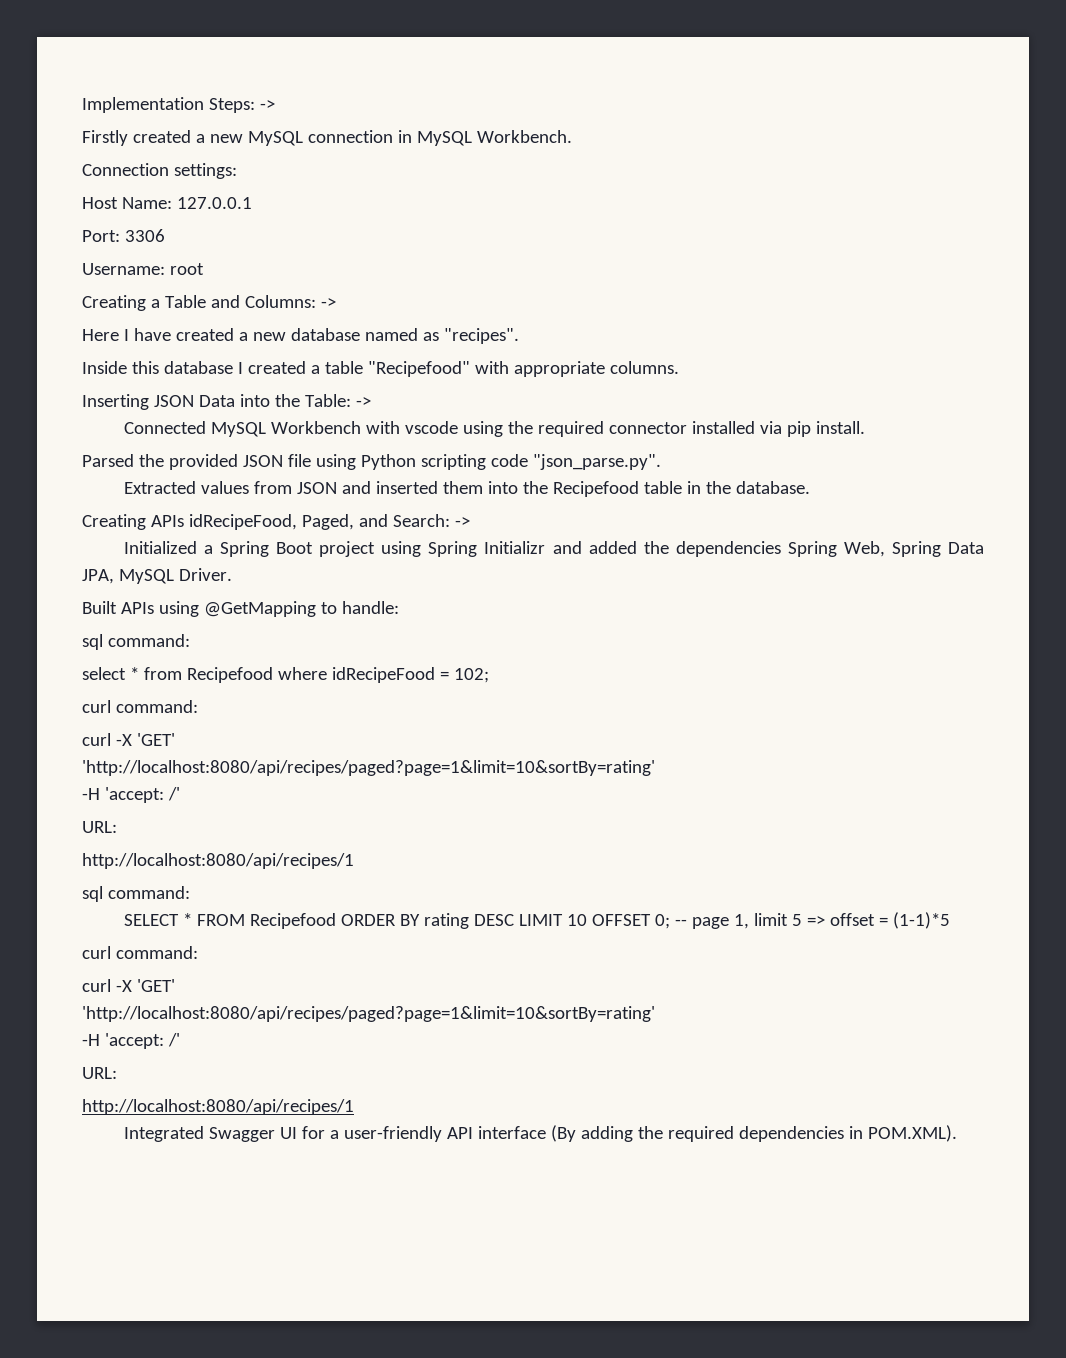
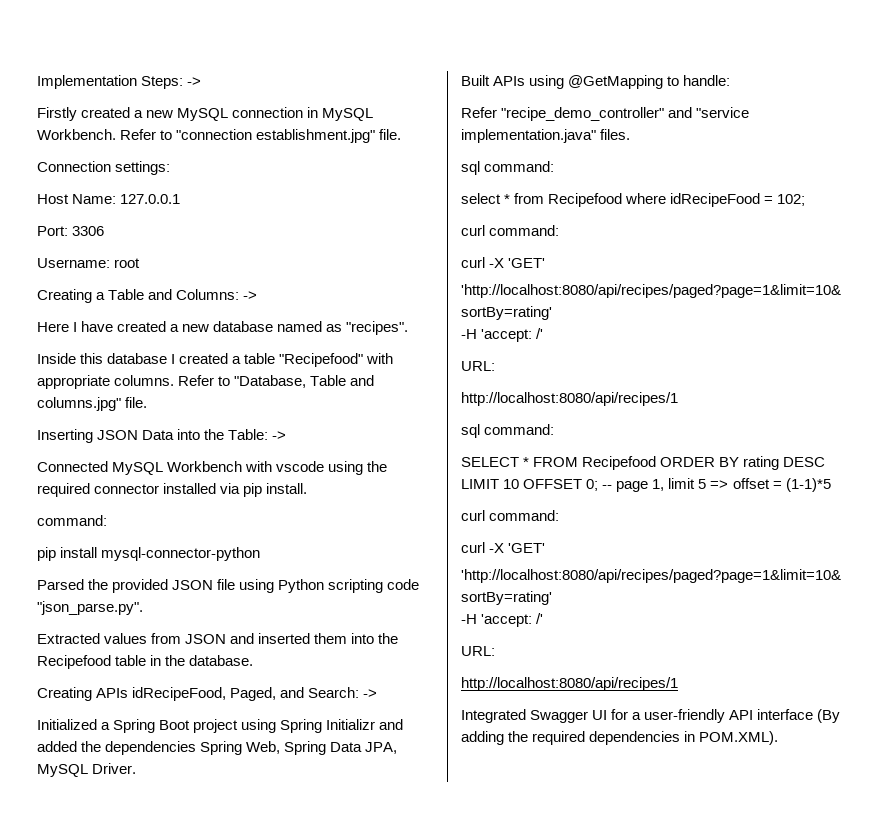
(572, 136) none -> [120,129,402,143] Refer to "connection establishment.jpg" file.
(679, 367) none -> [178,375,375,388] [37,397,148,411] Refer to "Database, Table and columns.jpg" file.
(865, 427) none -> [37,515,107,526] [37,547,261,561] // command: // pip install mysql-connector-python
(399, 607) none -> [461,107,750,121] [461,129,631,143] // Refer "recipe_demo_controller" and "service implementation.java" files.

